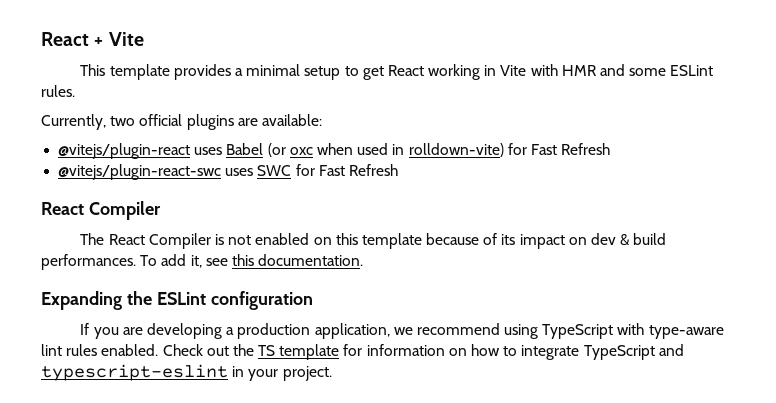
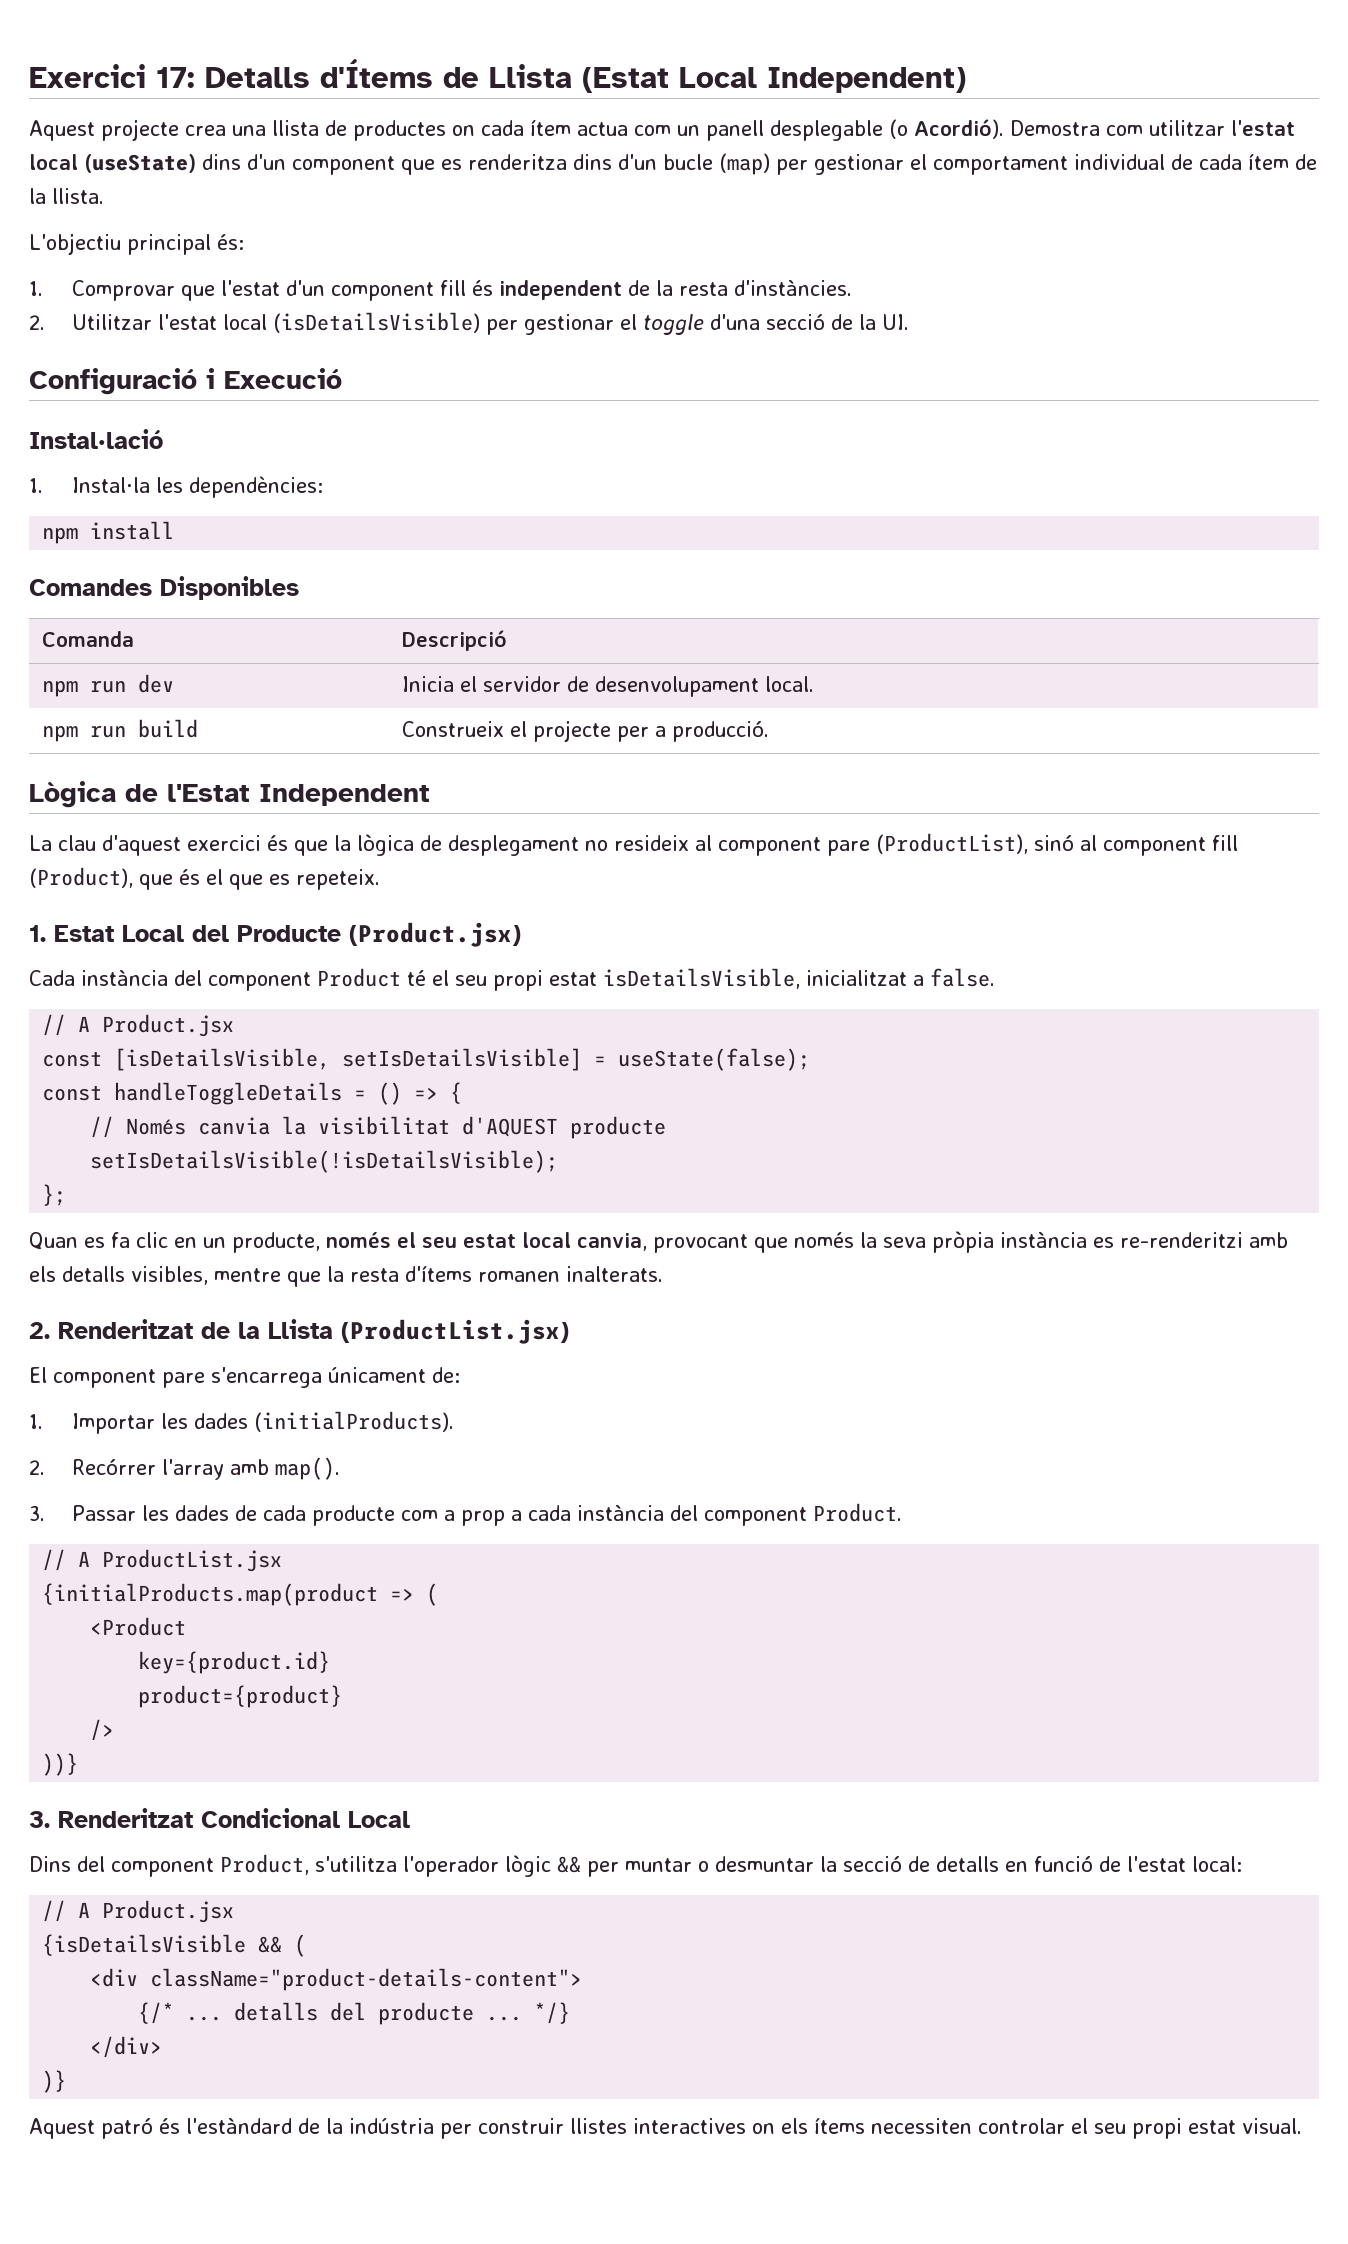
[41,32,144,46] [80,64,714,80] [41,85,75,97] [41,114,322,130] [58,143,611,159] [58,164,398,180] [41,201,161,220] [80,233,667,249] [41,254,364,270] [41,291,313,310] [80,323,724,339] [41,344,684,360] [41,364,332,381] React + Vite // This template provides a minimal setup to get React working in Vite with HMR and some ESLint rules. // Currently, two official plugins are available: // @vitejs/plugin-react uses Babel (or oxc when used in rolldown-vite) for Fast Refresh // @vitejs/plugin-react-swc uses SWC for Fast Refresh // React Compiler // The React Compiler is not enabled on this template because of its impact on dev & build performances. To add it, see this documentation. // Expanding the ESLint configuration // If you are developing a production application, we recommend using TypeScript with type-aware lint rules enabled. Check out the TS template for information on how to integrate TypeScript and typescript-eslint in your project. -> [29,59,966,93] [29,119,1295,141] [29,153,1317,175] [29,188,104,204] [29,233,244,255] [29,280,852,301] [29,312,909,335] [29,368,342,395] [29,429,163,449] [29,476,323,498] [42,521,175,544] [29,576,299,600] [41,631,134,647] [401,630,507,651] [41,674,174,697] [401,676,814,697] [41,719,198,742] [401,720,769,742] [29,781,430,808] [29,833,1238,856] [29,867,380,890] [29,922,521,947] [29,968,995,991] [42,1014,235,1037] [42,1048,811,1071] [42,1082,463,1105] [90,1116,667,1139] [90,1150,559,1173] [42,1184,67,1206] [29,1231,1288,1253] [29,1266,663,1287] [29,1319,569,1344] [29,1367,460,1388] [29,1411,454,1434] [29,1457,340,1480] [29,1503,902,1526] [42,1549,283,1572] [42,1583,439,1606] [90,1617,187,1636] [138,1651,331,1674] [138,1685,343,1708] [90,1719,115,1741] [42,1753,79,1776] [29,1808,410,1828] [29,1854,1242,1877] [42,1900,235,1923] [42,1934,307,1957] [90,1968,583,1991] [138,2002,571,2025] [90,2036,163,2058] [42,2070,67,2093] [29,2118,1302,2139] Exercici 17: Detalls d'Ítems de Llista (Estat Local Independent) // Aquest projecte crea una llista de productes on cada ítem actua com un panell desplegable (o Acordió). Demostra com utilitzar l'estat local (useState) dins d'un component que es renderitza dins d'un bucle (map) per gestionar el comportament individual de cada ítem de la llista. // L'objectiu principal és: // 1. Comprovar que l'estat d'un component fill és independent de la resta d'instàncies. // 2. Utilitzar l'estat local (isDetailsVisible) per gestionar el toggle d'una secció de la UI. // Configuració i Execució // Instal·lació // 1. Instal·la les dependències: // npm install // Comandes Disponibles // Comanda | Descripció // npm run dev | Inicia el servidor de desenvolupament local. // npm run build | Construeix el projecte per a producció. // Lògica de l'Estat Independent // La clau d'aquest exercici és que la lògica de desplegament no resideix al component pare (ProductList), sinó al component fill (Product), que és el que es repeteix. // 1. Estat Local del Producte (Product.jsx) // Cada instància del component Product té el seu propi estat isDetailsVisible, inicialitzat a false. // // A Product.jsx // const [isDetailsVisible, setIsDetailsVisible] = useState(false); // const handleToggleDetails = () => { // // Només canvia la visibilitat d'AQUEST producte // setIsDetailsVisible(!isDetailsVisible); // }; // Quan es fa clic en un producte, només el seu estat local canvia, provocant que només la seva pròpia instància es re-renderitzi amb els detalls visibles, mentre que la resta d'ítems romanen inalterats. // 2. Renderitzat de la Llista (ProductList.jsx) // El component pare s'encarrega únicament de: // 1. Importar les dades (initialProducts). // 2. Recórrer l'array amb map(). // 3. Passar les dades de cada producte com a prop a cada instància del component Product. // // A ProductList.jsx // {initialProducts.map(product => ( // <Product // key={product.id} // product={product} // /> // ))} // 3. Renderitzat Condicional Local // Dins del component Product, s'utilitza l'operador lògic && per muntar o desmuntar la secció de detalls en funció de l'estat local: // // A Product.jsx // {isDetailsVisible && ( // <div className="product-details-content"> // {/* ... detalls del producte ... */} // </div> // )} // Aquest patró és l'estàndard de la indústria per construir llistes interactives on els ítems necessiten controlar el seu propi estat visual.

